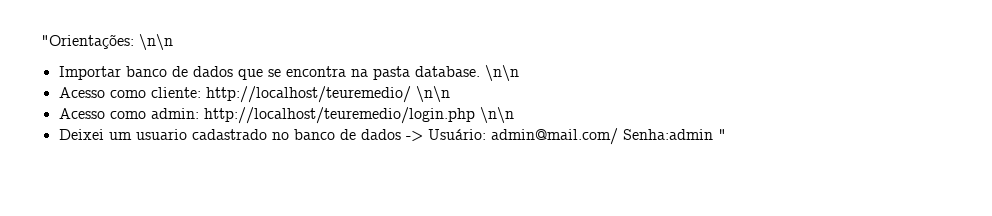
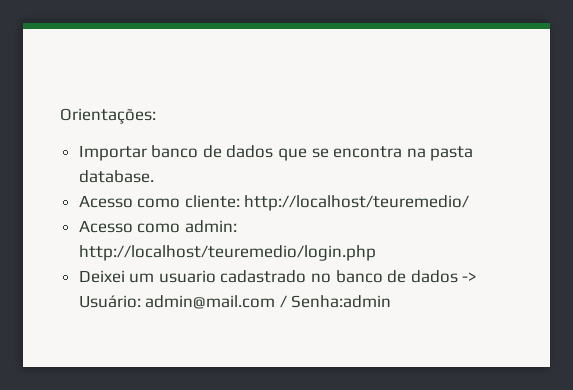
[41,34,173,50] "Orientações: \n\n -> [60,108,156,124] Orientações:
[484,65,519,81] \n\n -> (154, 176) none
[415,86,450,102] \n\n -> (470, 203) none
[479,107,514,123] \n\n -> (376, 253) none
[490,128,726,145] admin@mail.com/ Senha:admin " -> [145,295,392,309] admin@mail.com / Senha:admin

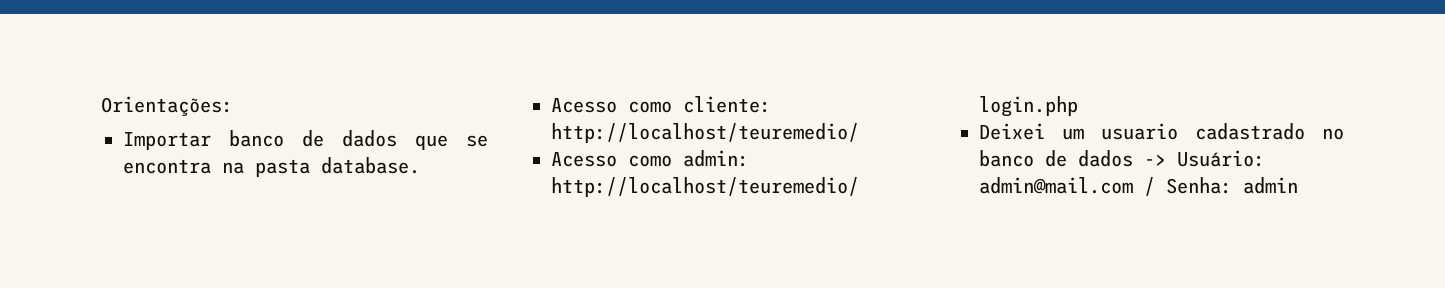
[291,295,392,308] Senha:admin -> [1166,177,1298,194] Senha: admin

